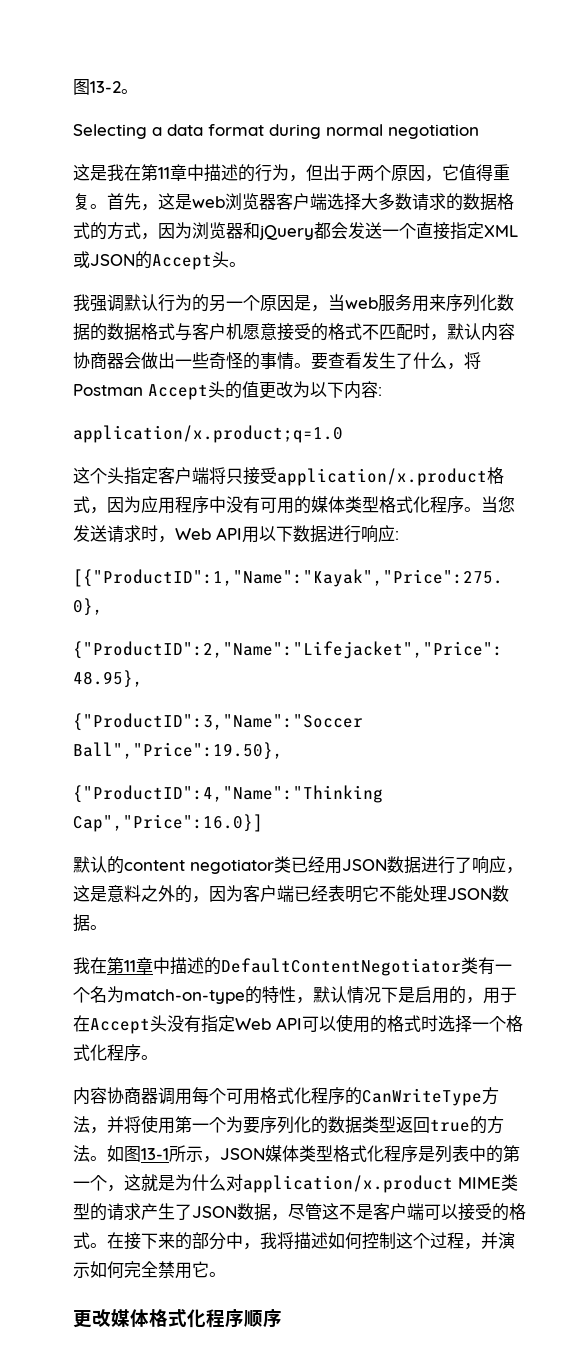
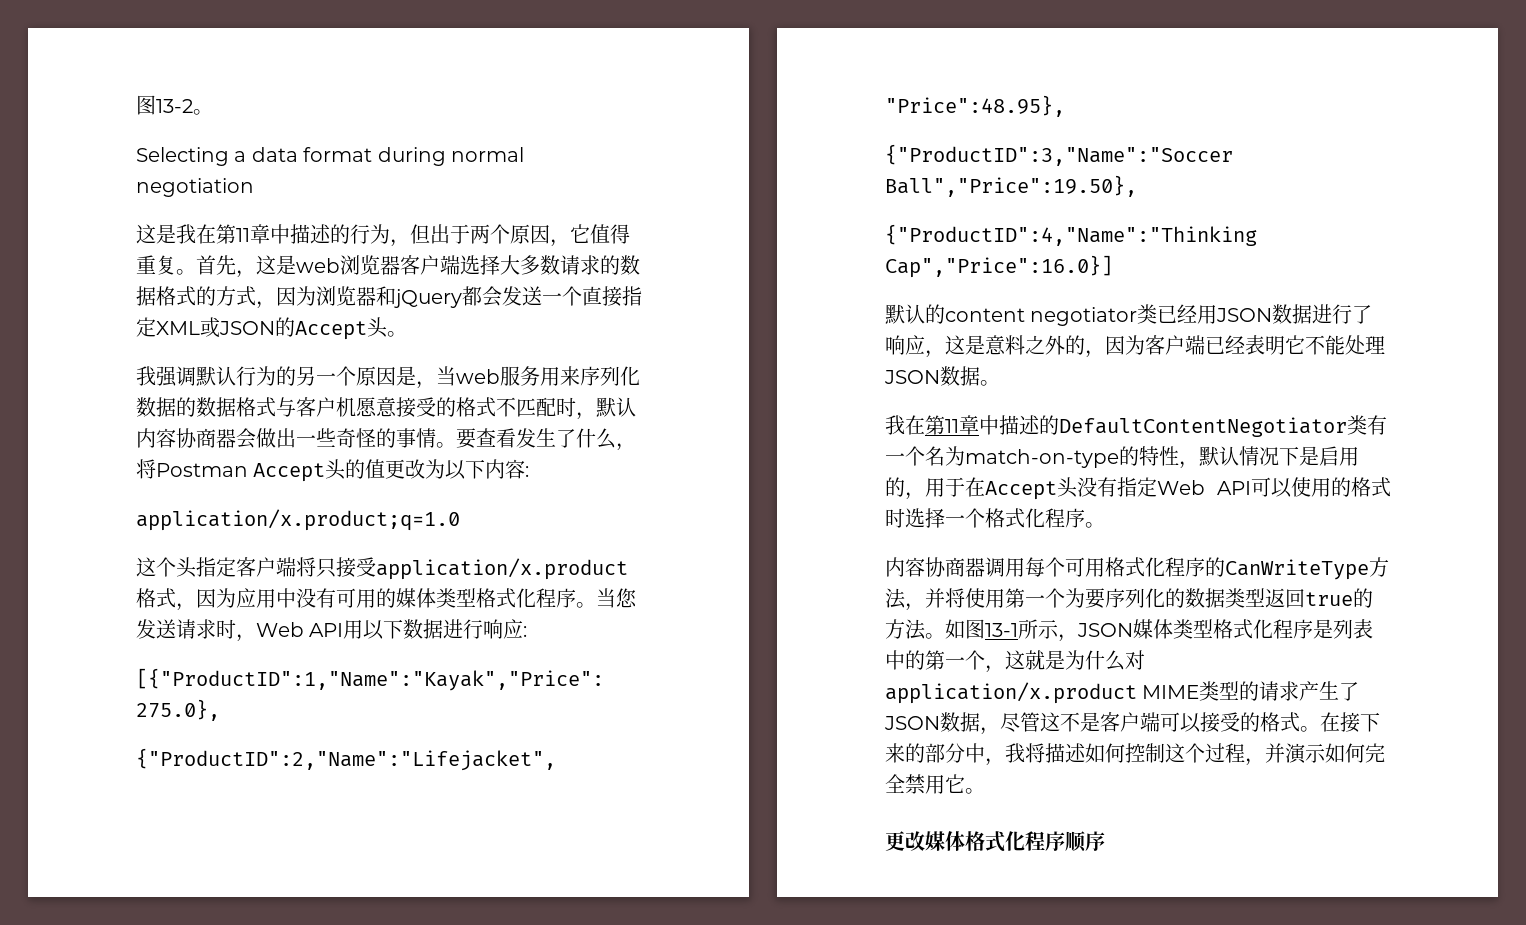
[175,496,209,514] 程序 -> (276, 598) none

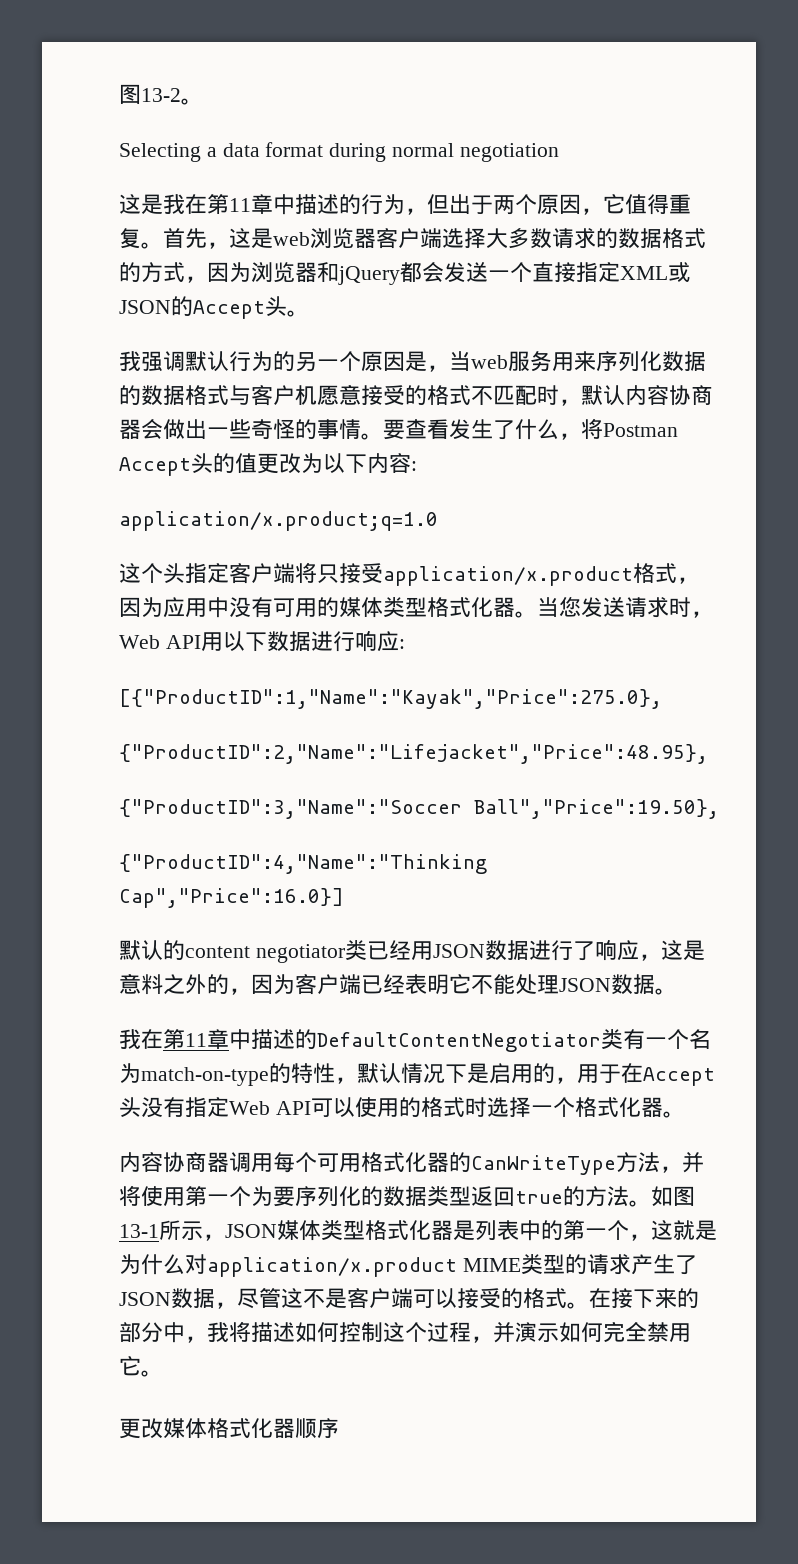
[536,588,576,608] 程序 -> [493,597,515,617] 器
[1045,508,1085,528] 程序 -> [640,1097,663,1117] 器
[1165,557,1205,577] 程序 -> [427,1152,449,1172] 器
[1273,619,1313,639] 程序 -> [431,1220,453,1240] 器
[1025,831,1065,851] 程序 -> [273,1418,295,1438] 器

